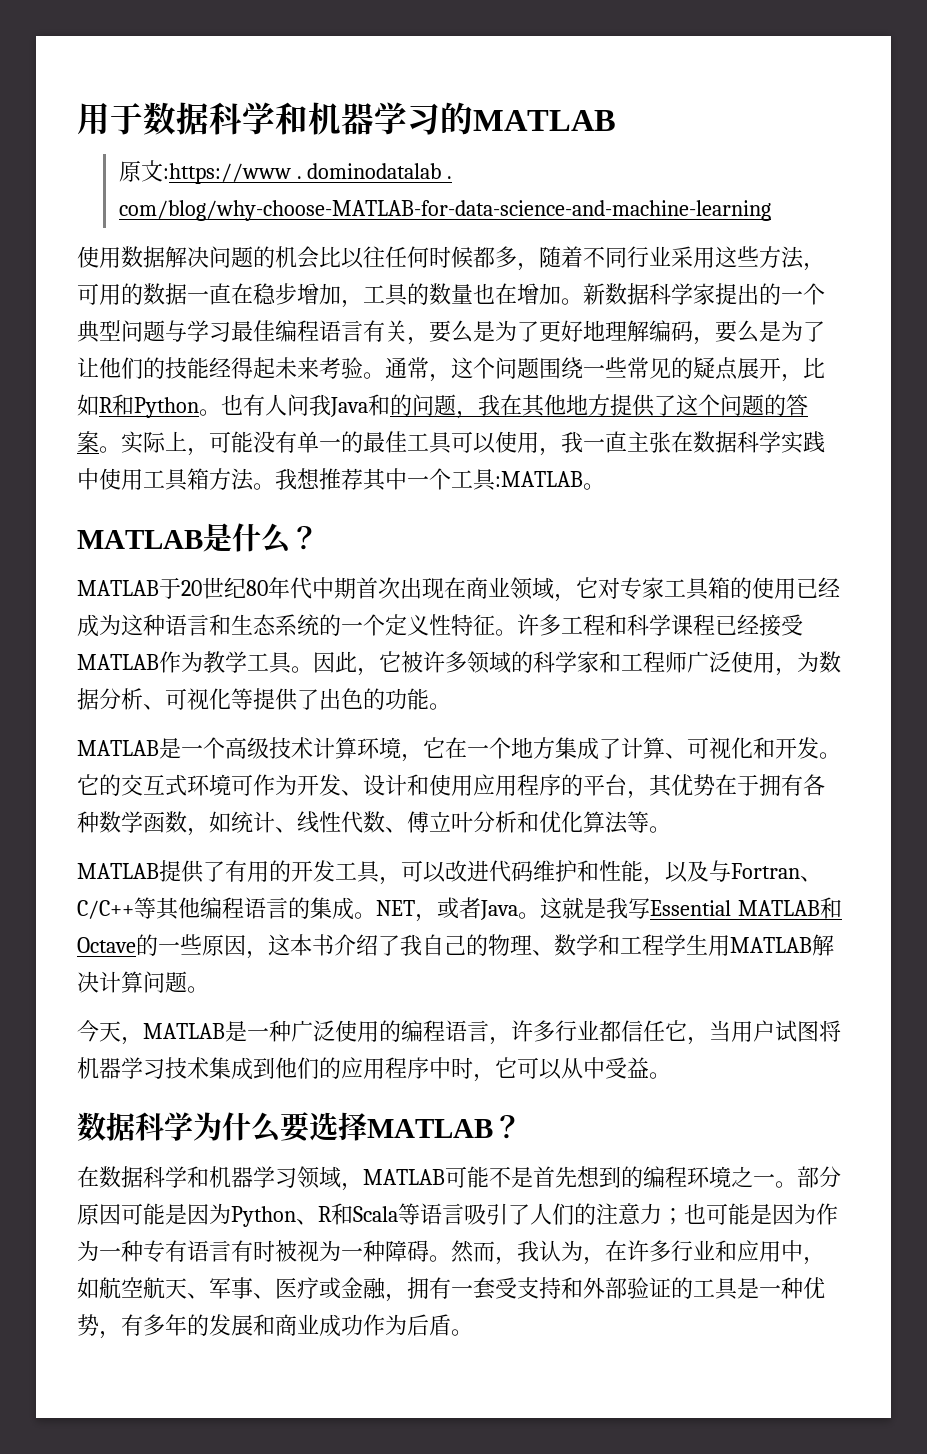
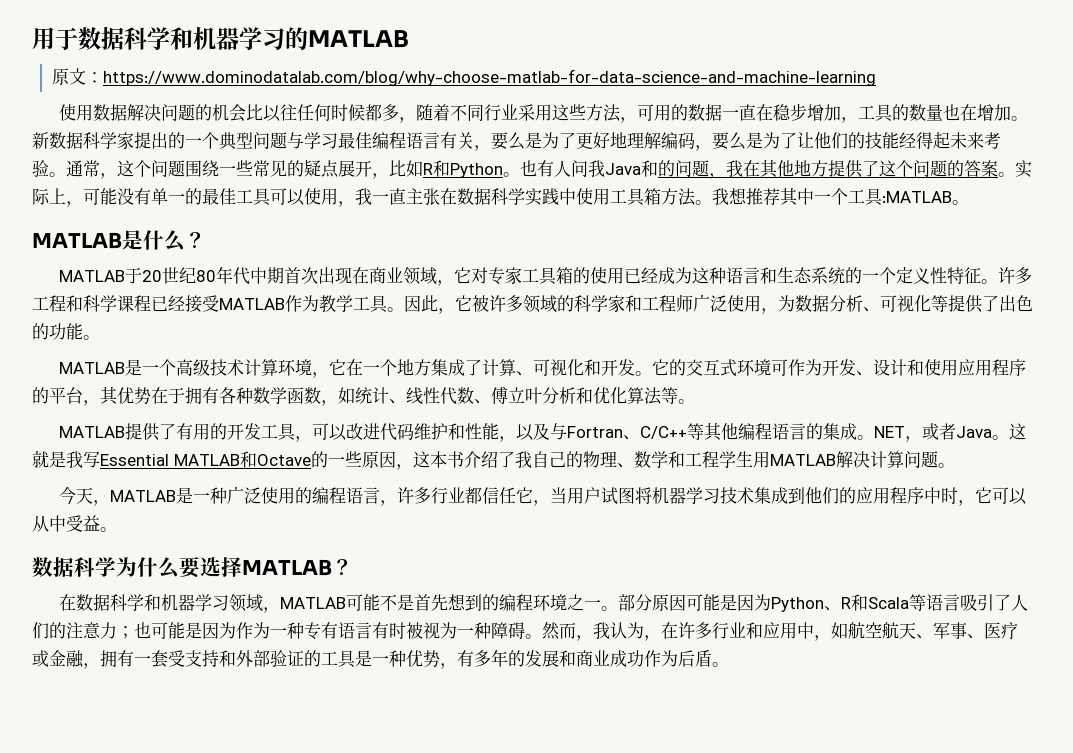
[162,163,453,184] [118,200,771,221] :https://www . dominodatalab . com/blog/why-choose-MATLAB-for-data-science-and-machine-learning -> [85,69,876,86] ：https://www.dominodatalab.com/blog/why-choose-matlab-for-data-science-and-machine-learning

